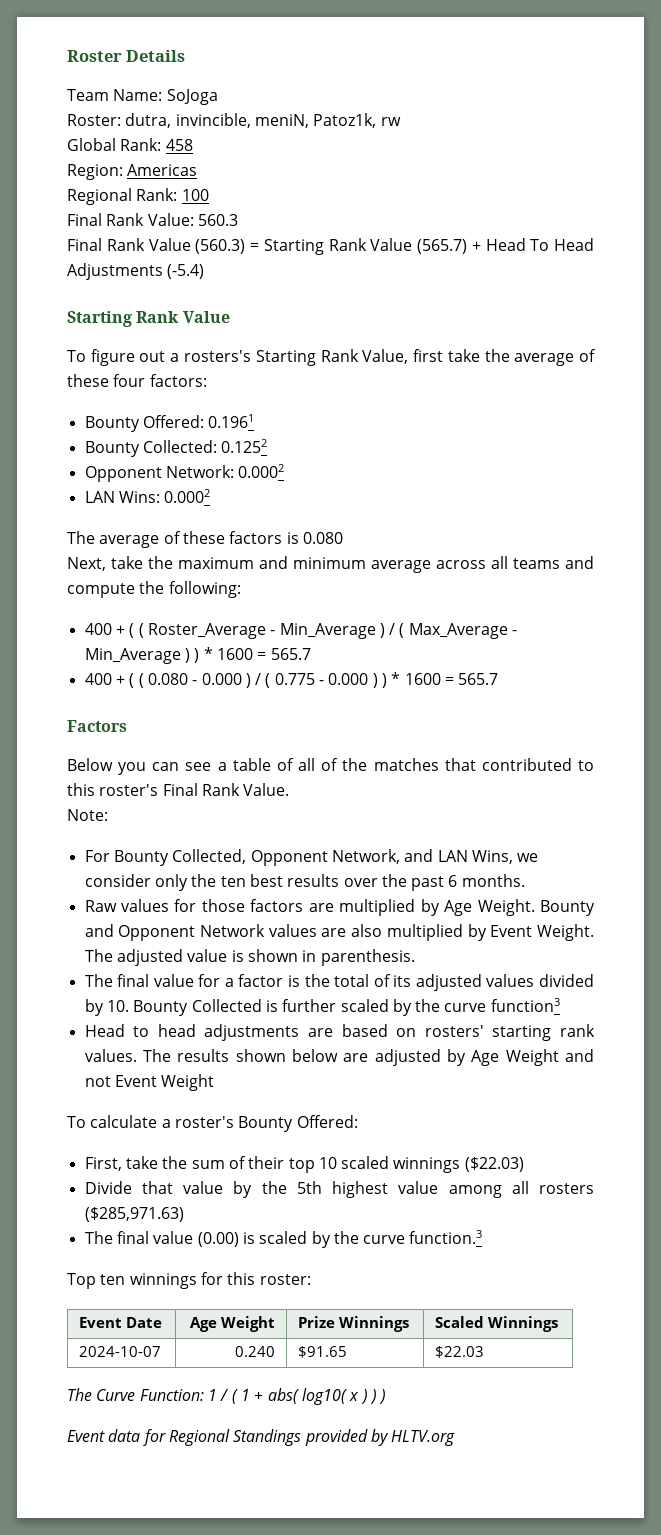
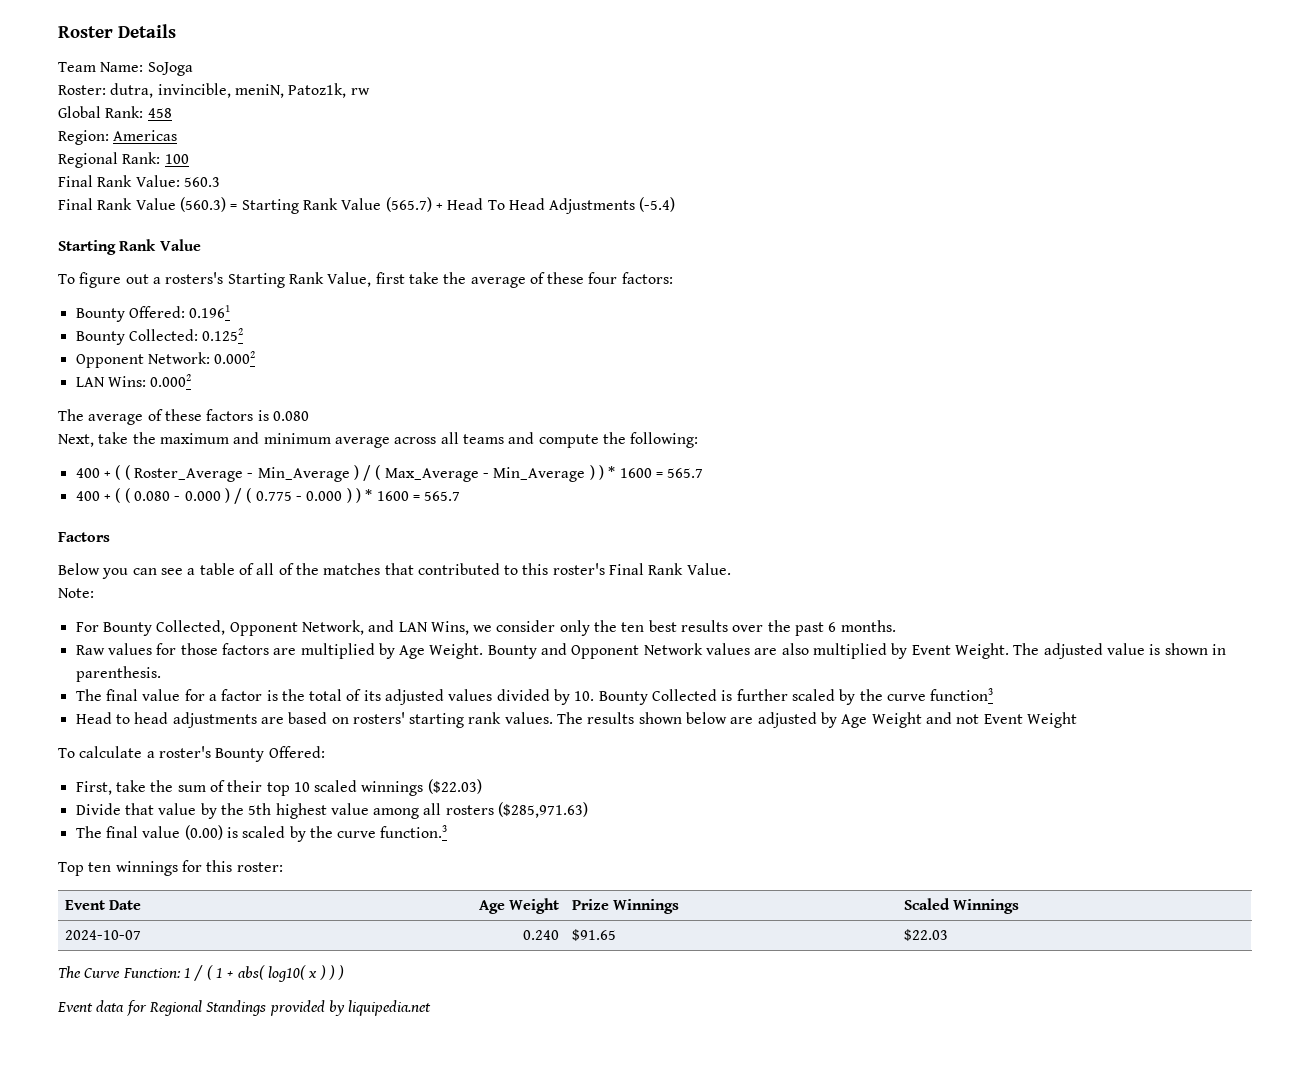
[391,1430,456,1446] HLTV.org -> [348,1000,432,1016] liquipedia.net

